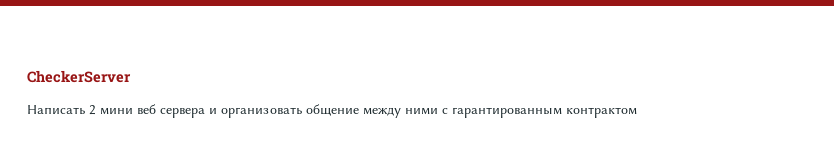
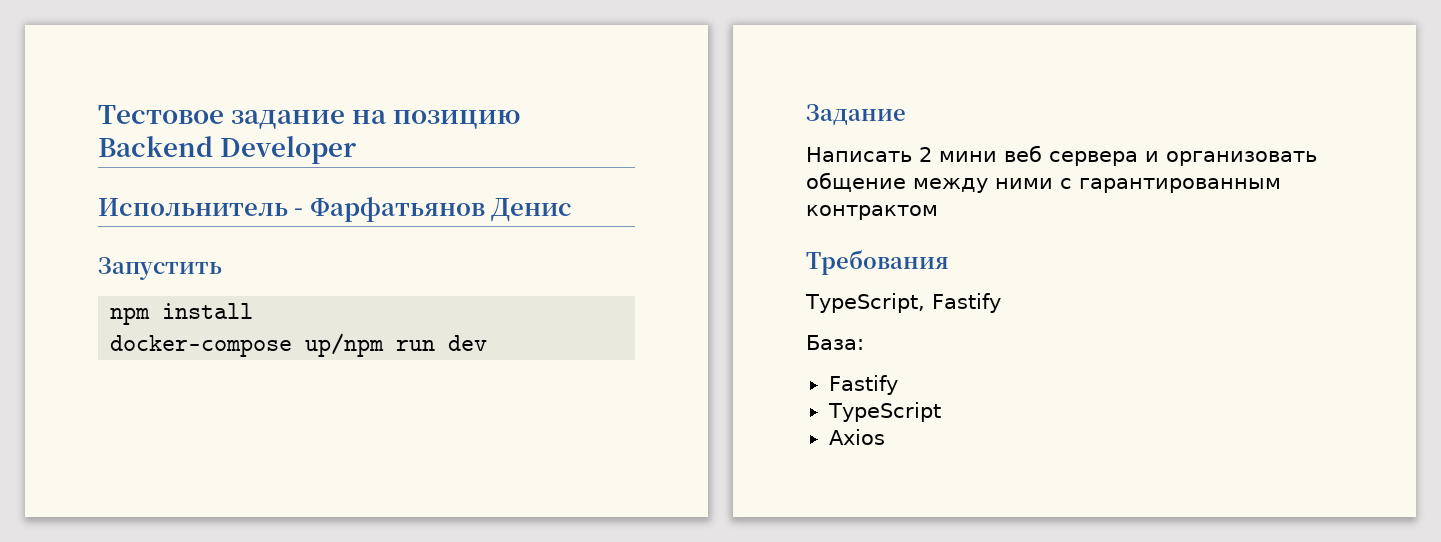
[27,70,131,83] CheckerServer -> [98,105,521,129] [98,136,357,164] [98,197,573,222] [98,257,222,280] [110,303,254,325] [110,333,488,357] [806,104,906,126] Тестовое задание на позицию Backend Developer // Испольнитель - Фарфатьянов Денис // Запустить // npm install // docker-compose up/npm run dev // Задание
(637, 112) none -> [806,249,949,275] [805,293,1001,313] [806,335,864,350] [828,375,898,395] [827,402,941,422] [828,429,885,445] // Требования // TypeScript, Fastify // База: // Fastify // TypeScript // Axios

